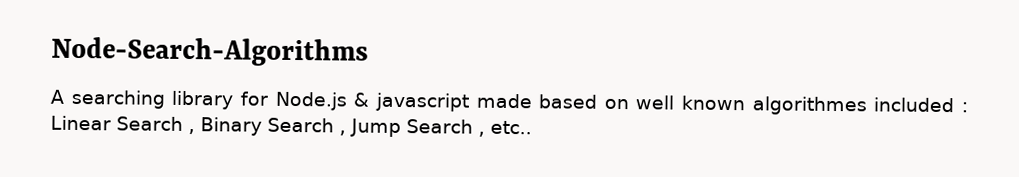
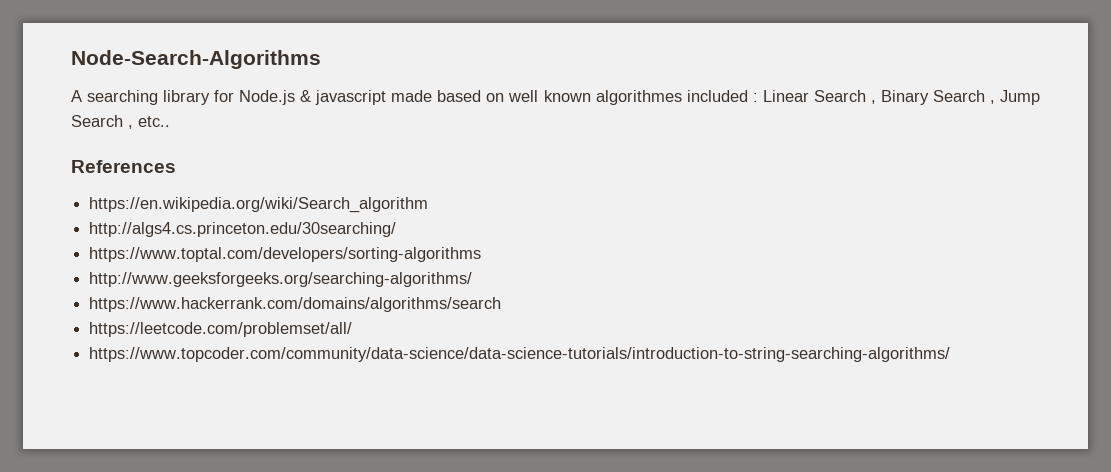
(532, 127) none -> [71,160,176,173] [89,197,429,213] [89,222,397,237] [89,247,482,262] [89,272,473,287] [89,297,502,312] [89,322,353,337] [89,347,951,362] // References // https://en.wikipedia.org/wiki/Search_algorithm // http://algs4.cs.princeton.edu/30searching/ // https://www.toptal.com/developers/sorting-algorithms // http://www.geeksforgeeks.org/searching-algorithms/ // https://www.hackerrank.com/domains/algorithms/search // https://leetcode.com/problemset/all/ // https://www.topcoder.com/community/data-science/data-science-tutorials/introduction-to-string-searching-algorithms/

